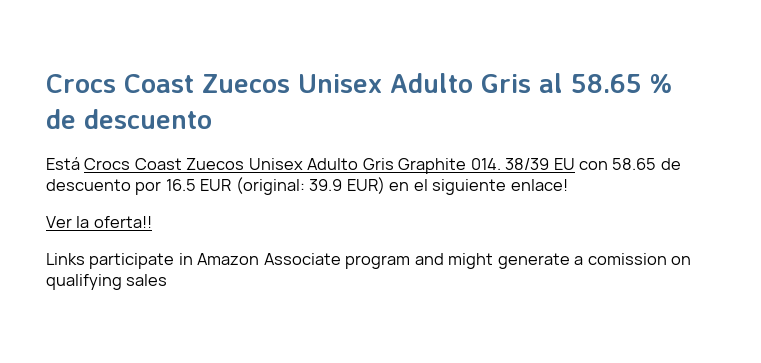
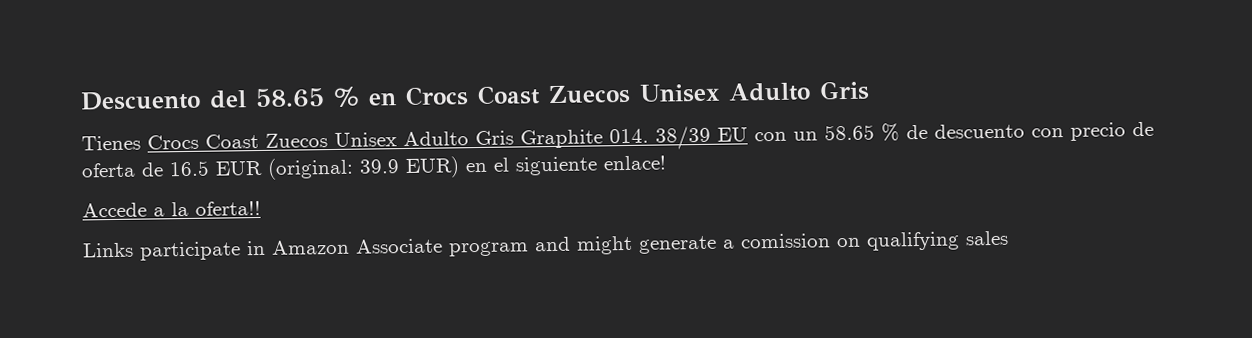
[46,73,672,93] [46,109,212,129] [46,157,80,170] Crocs Coast Zuecos Unisex Adulto Gris al 58.65 % de descuento // Está -> [80,80,870,111] [81,135,141,151] Descuento del 58.65 % en Crocs Coast Zuecos Unisex Adulto Gris // Tienes
[612,158,681,170] [46,179,162,195] 58.65 de descuento por -> [793,121,1154,142] [81,162,164,178] un 58.65 % de descuento con precio de oferta de
[46,216,72,228] Ver -> [82,202,165,218] Accede a

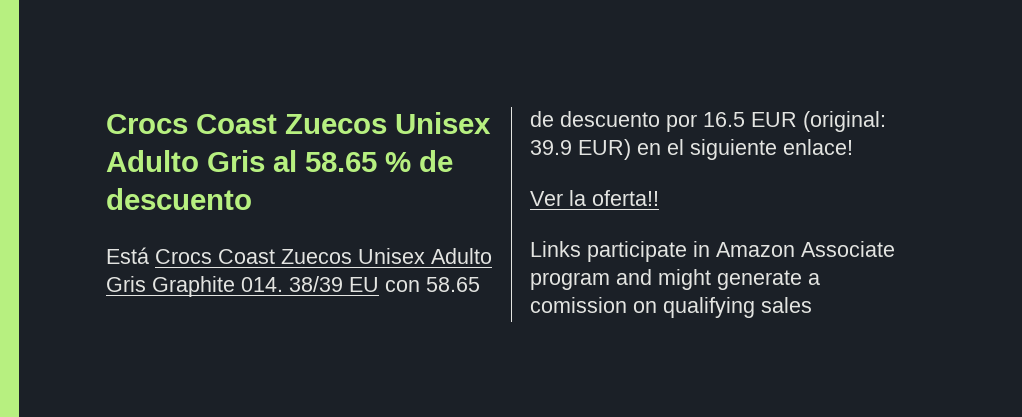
[80,80,870,111] [81,135,141,151] Descuento del 58.65 % en Crocs Coast Zuecos Unisex Adulto Gris // Tienes -> [106,112,491,134] [106,150,453,172] [106,188,252,210] [106,247,149,264] Crocs Coast Zuecos Unisex Adulto Gris al 58.65 % de descuento // Está
[793,121,1154,142] [81,162,164,178] un 58.65 % de descuento con precio de oferta de -> [426,277,480,292] [530,111,697,132] 58.65 de descuento por
[82,202,165,218] Accede a -> [530,191,563,206] Ver

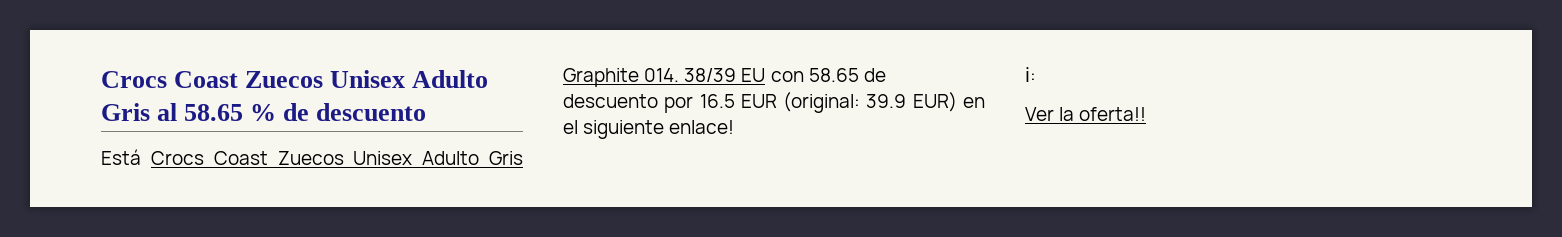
(853, 147) none -> [1025,67,1036,82] // ℹ:
[530,241,895,262] [530,269,820,290] [530,297,812,318] // Links participate in Amazon Associate program and might generate a comission on qualifying sales -> (1147, 114) none

